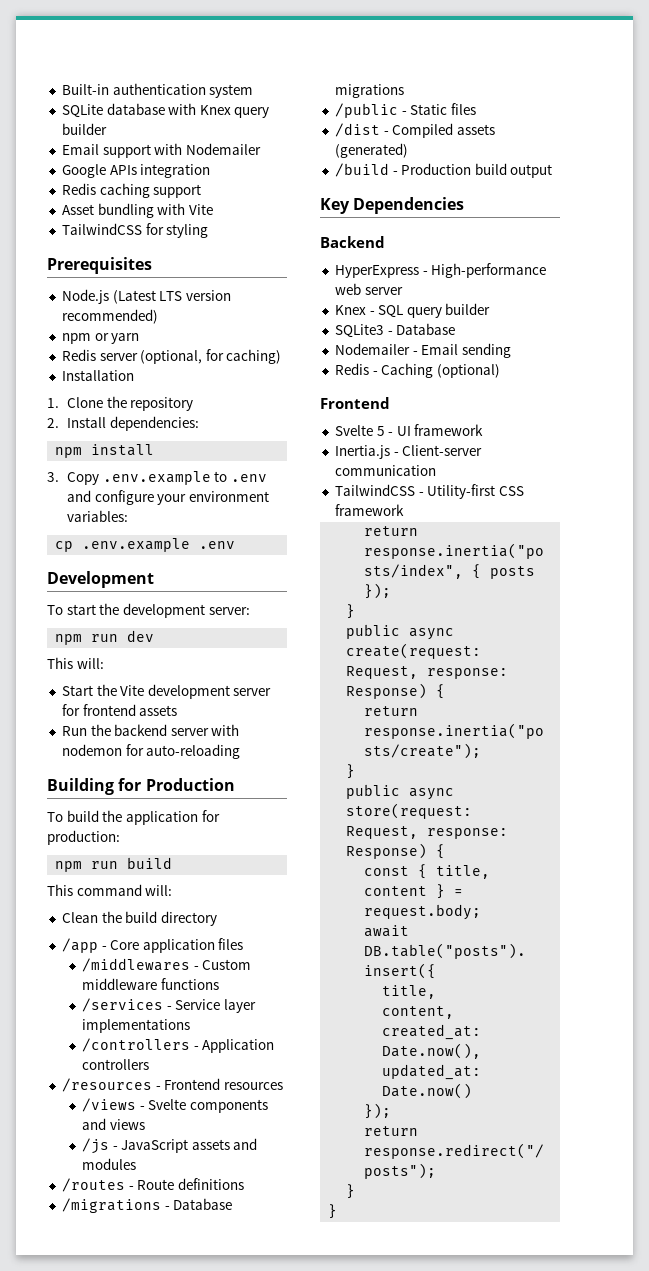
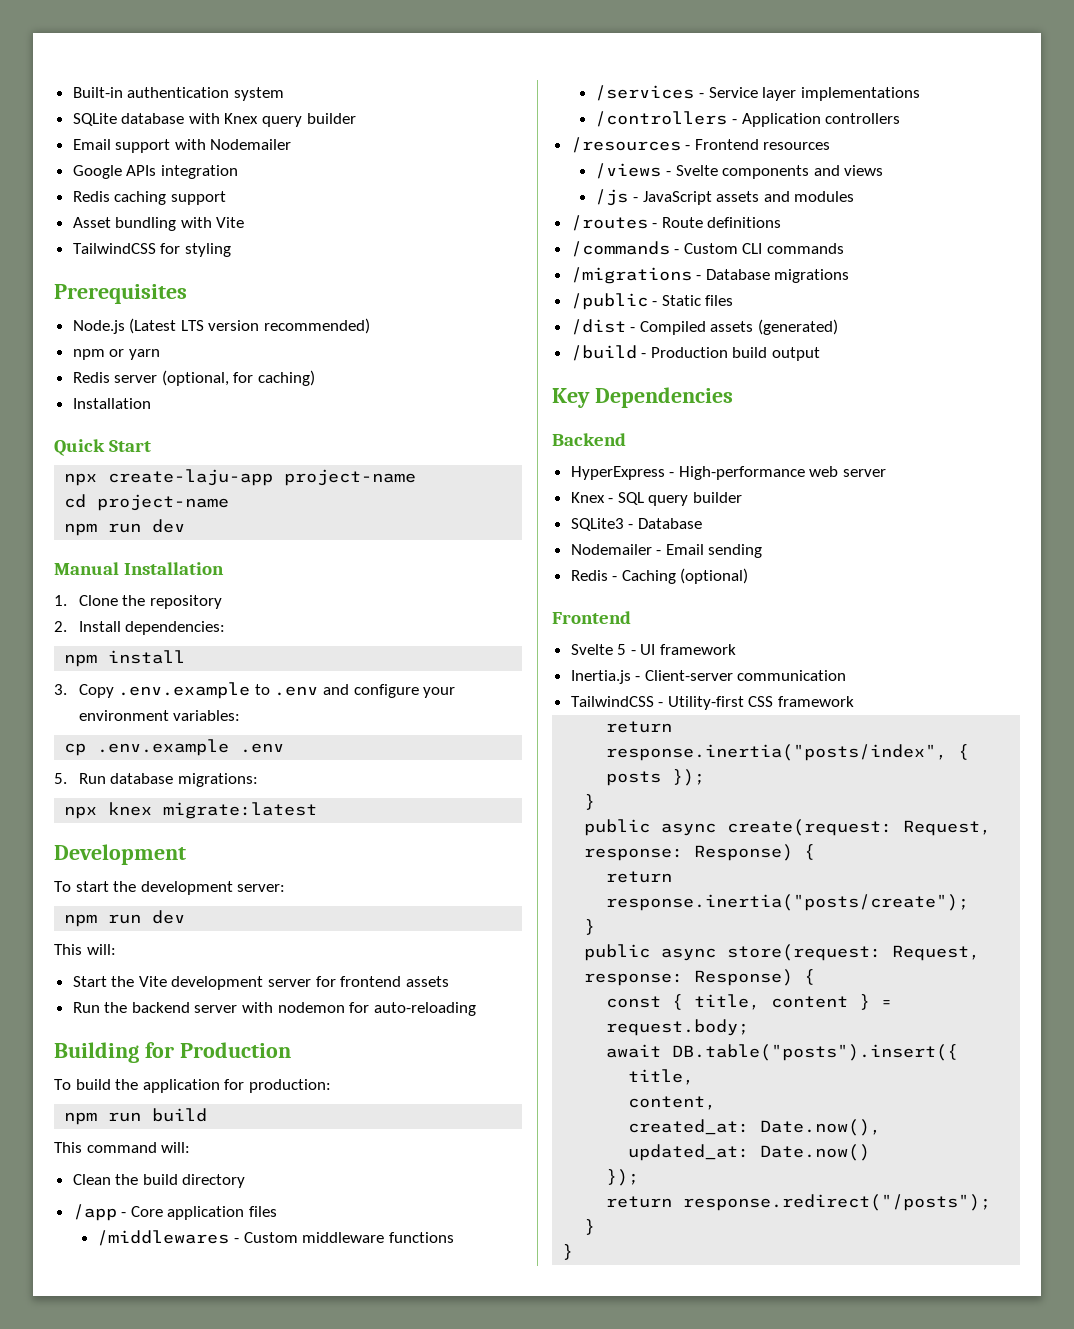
(134, 375) none -> [54,439,152,456] [64,469,417,486] [64,494,230,511] [64,519,186,536] [54,562,225,575] // Quick Start // npx create-laju-app project-name // cd project-name // npm run dev // Manual Installation
(236, 545) none -> [54,773,258,787] [64,802,318,819] // 5. Run database migrations: // npx knex migrate:latest
(244, 1184) none -> [570,241,845,257] // /commands - Custom CLI commands

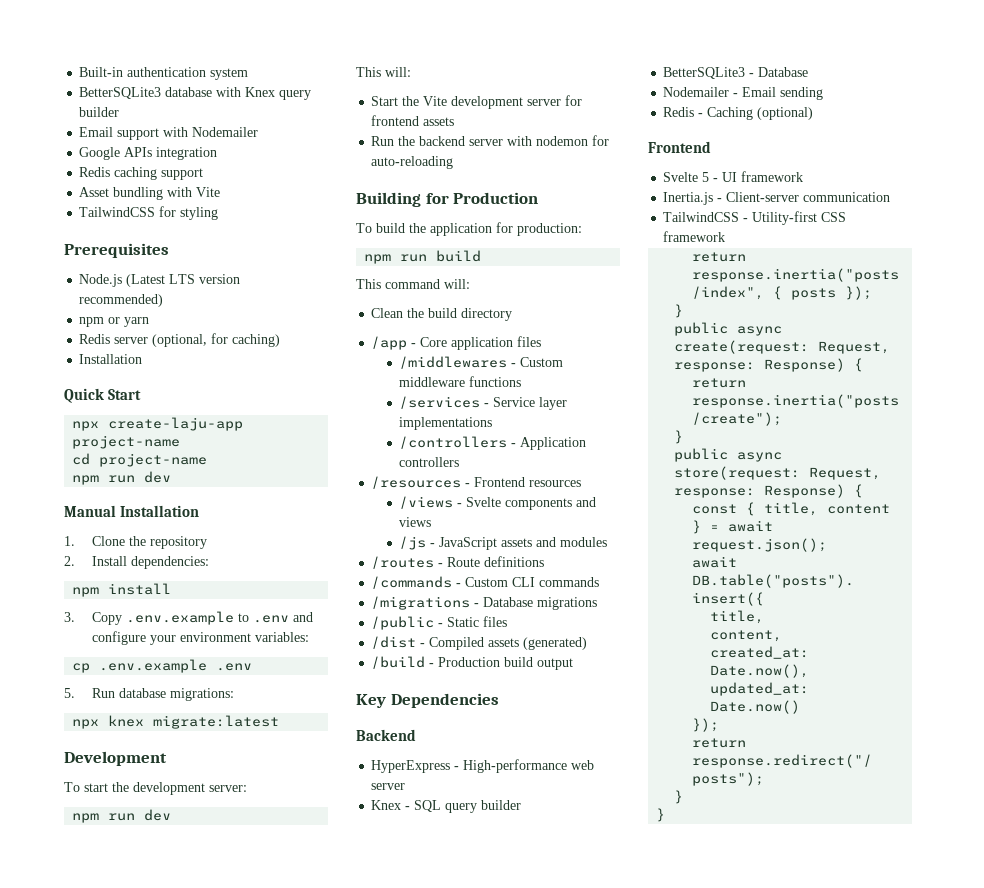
[72,113,117,126] SQLite -> [79,87,162,99] BetterSQLite3
[570,518,624,531] SQLite3 -> [663,67,746,79] BetterSQLite3
[606,1019,750,1036] request.body; -> [728,520,774,532] [692,538,828,552] await request.json();

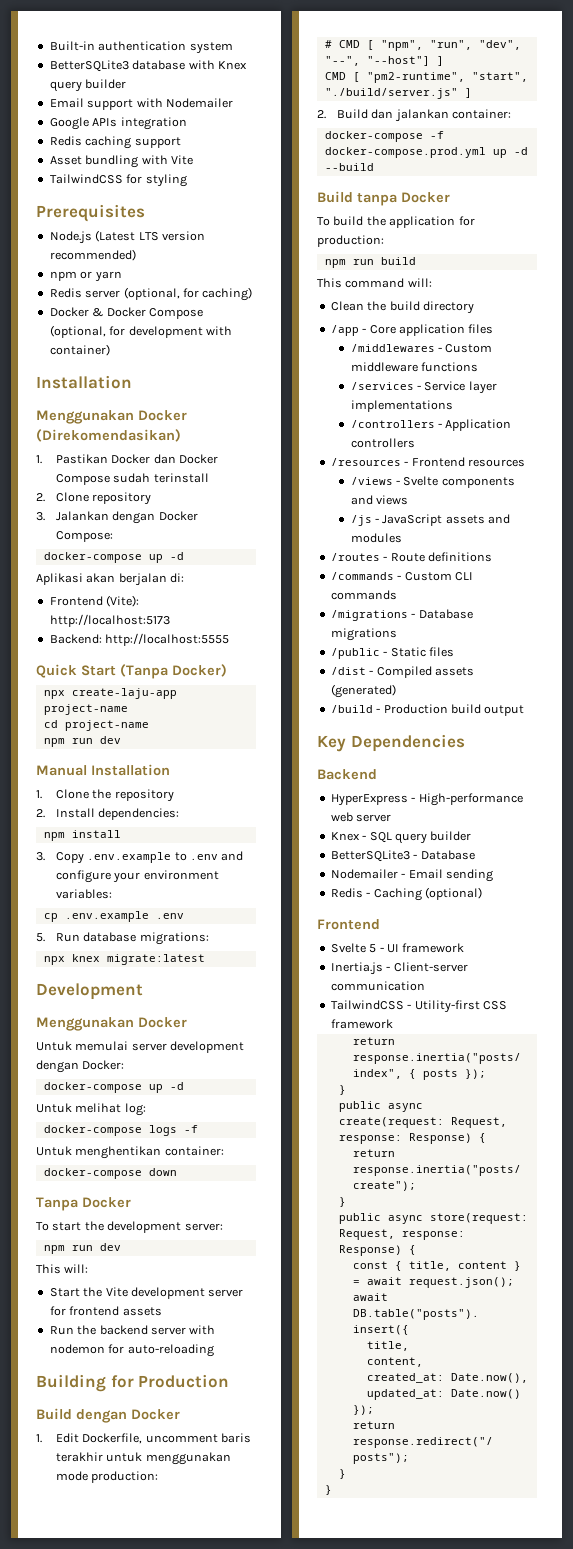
[79,354,143,364] Installation -> [49,307,203,319] [49,325,232,338] [49,344,110,356] [36,375,132,389] [36,410,187,424] [36,429,181,442] [36,454,219,464] [55,473,209,485] [36,492,152,505] [36,511,198,524] [55,531,113,542] [43,552,184,563] [36,573,185,586] [49,595,140,607] [49,614,170,627] [49,633,230,646] Docker & Docker Compose (optional, for development with container) // Installation // Menggunakan Docker (Direkomendasikan) // 1. Pastikan Docker dan Docker Compose sudah terinstall // 2. Clone repository // 3. Jalankan dengan Docker Compose: // docker-compose up -d // Aplikasi akan berjalan di: // Frontend (Vite): http://localhost:5173 // Backend: http://localhost:5555
(142, 394) none -> [120,664,227,679] (Tanpa Docker)
(167, 758) none -> [36,1017,187,1031] [36,1041,245,1053] [36,1060,125,1073] [43,1082,184,1093] [36,1103,146,1116] [43,1125,198,1136] [36,1146,224,1159] [43,1168,177,1179] [36,1197,131,1211] // Menggunakan Docker // Untuk memulai server development dengan Docker: // docker-compose up -d // Untuk melihat log: // docker-compose logs -f // Untuk menghentikan container: // docker-compose down // Tanpa Docker
(539, 198) none -> [36,1408,180,1423] [36,1433,252,1444] [55,1452,231,1465] [55,1471,159,1483] [324,40,521,51] [324,56,444,66] [324,72,528,83] [324,88,472,99] [317,109,512,122] [324,131,444,142] [324,147,528,158] [324,163,374,171] [317,191,450,206] // Build dengan Docker // 1. Edit Dockerfile, uncomment baris terakhir untuk menggunakan mode production: // # CMD [ "npm", "run", "dev", "--", "--host"] ] // CMD [ "pm2-runtime", "start", "./build/server.js" ] // 2. Build dan jalankan container: // docker-compose -f docker-compose.prod.yml up -d --build // Build tanpa Docker

